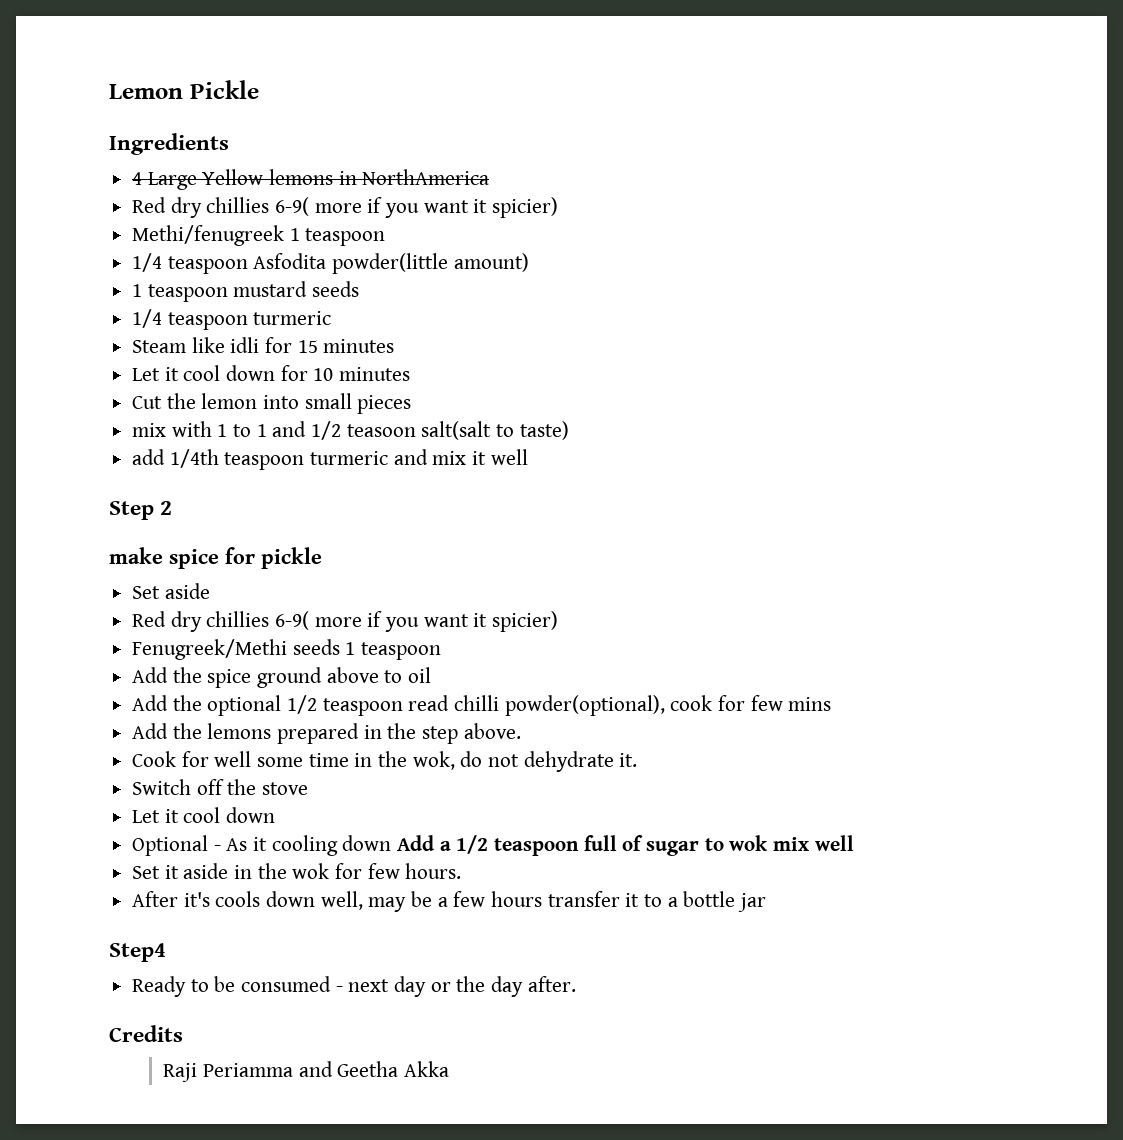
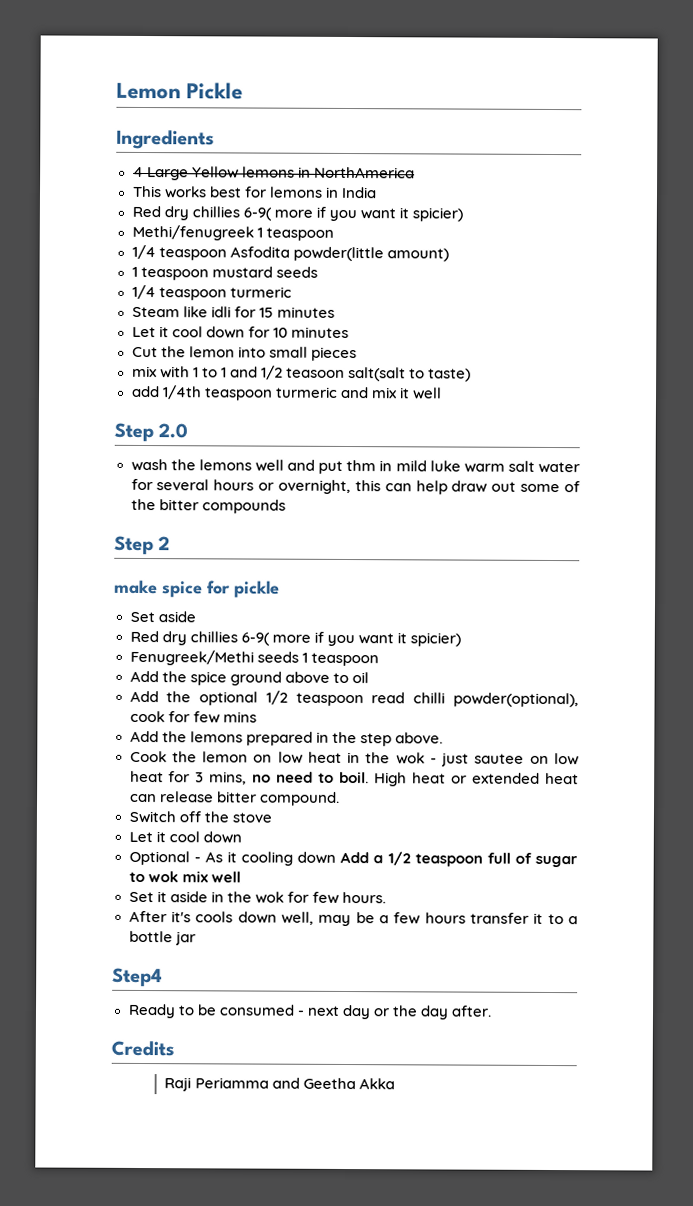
(490, 177) none -> [131,185,377,199] // This works best for lemons in India
(528, 457) none -> [114,422,189,443] [130,458,580,474] [130,478,581,495] [130,498,286,514] // Step 2.0 // wash the lemons well and put thm in mild luke warm salt water for several hours or overnight, this can help draw out some of the bitter compounds
[181,751,638,772] for well some time in the wok, do not dehydrate it. -> [171,751,579,767] [129,770,579,787] [129,791,340,806] the lemon on low heat in the wok - just sautee on low heat for 3 mins, no need to boil. High heat or extended heat can release bitter compound.

